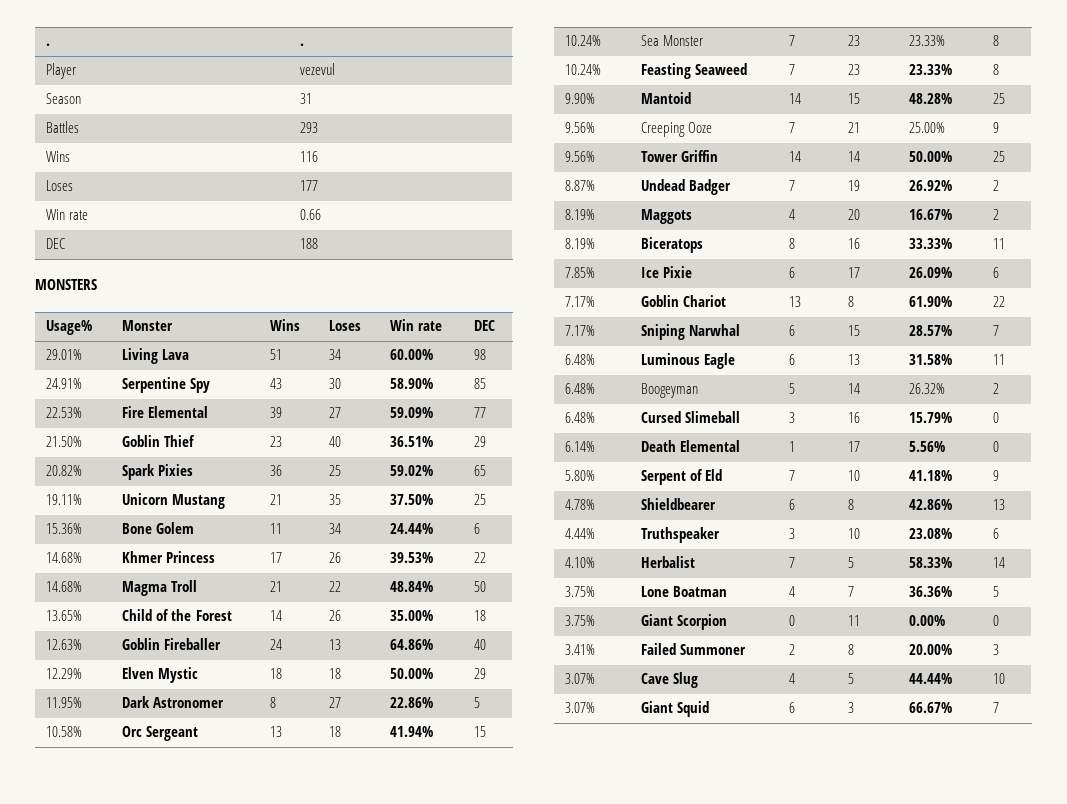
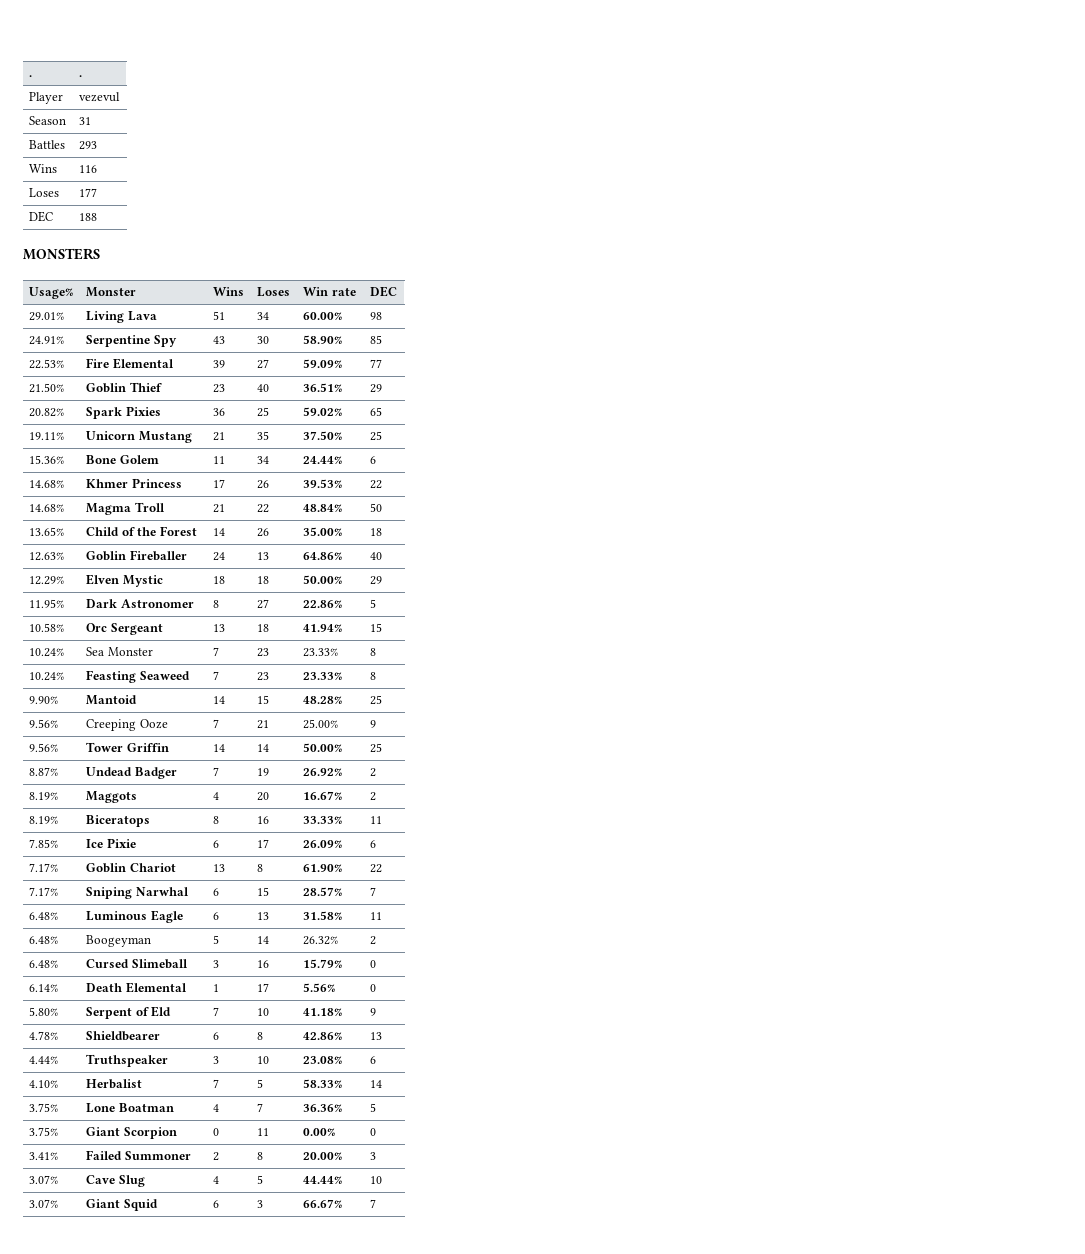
[46,209,89,220] [300,209,322,220] // Win rate | 0.66 -> (98, 192) none

